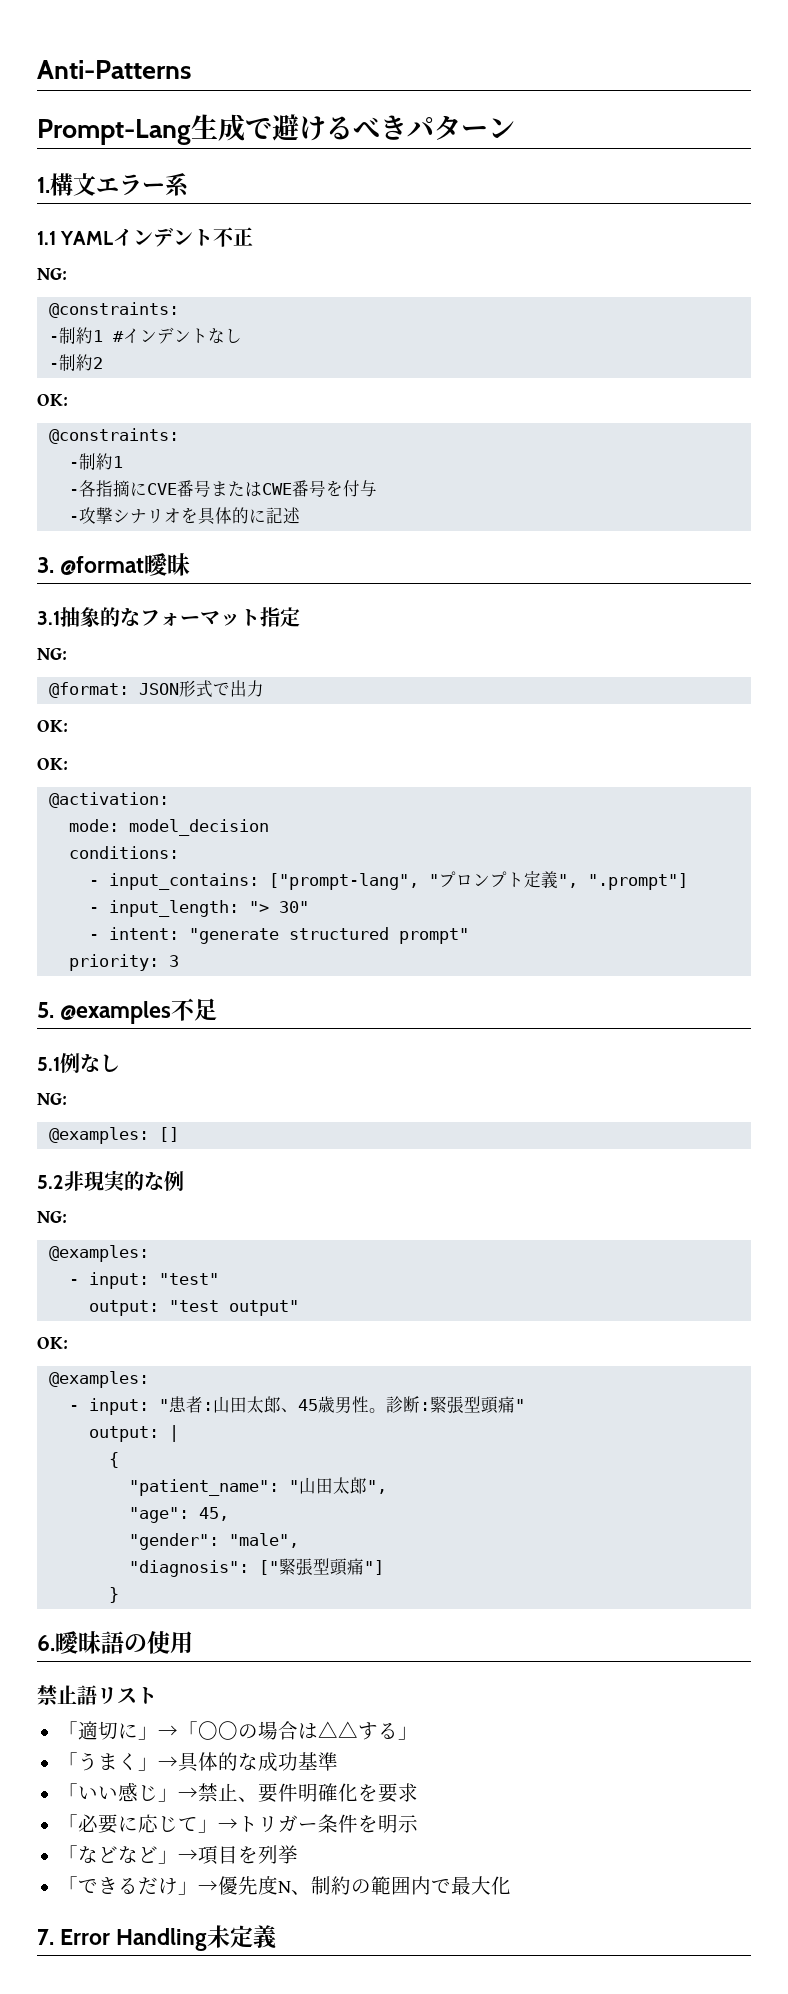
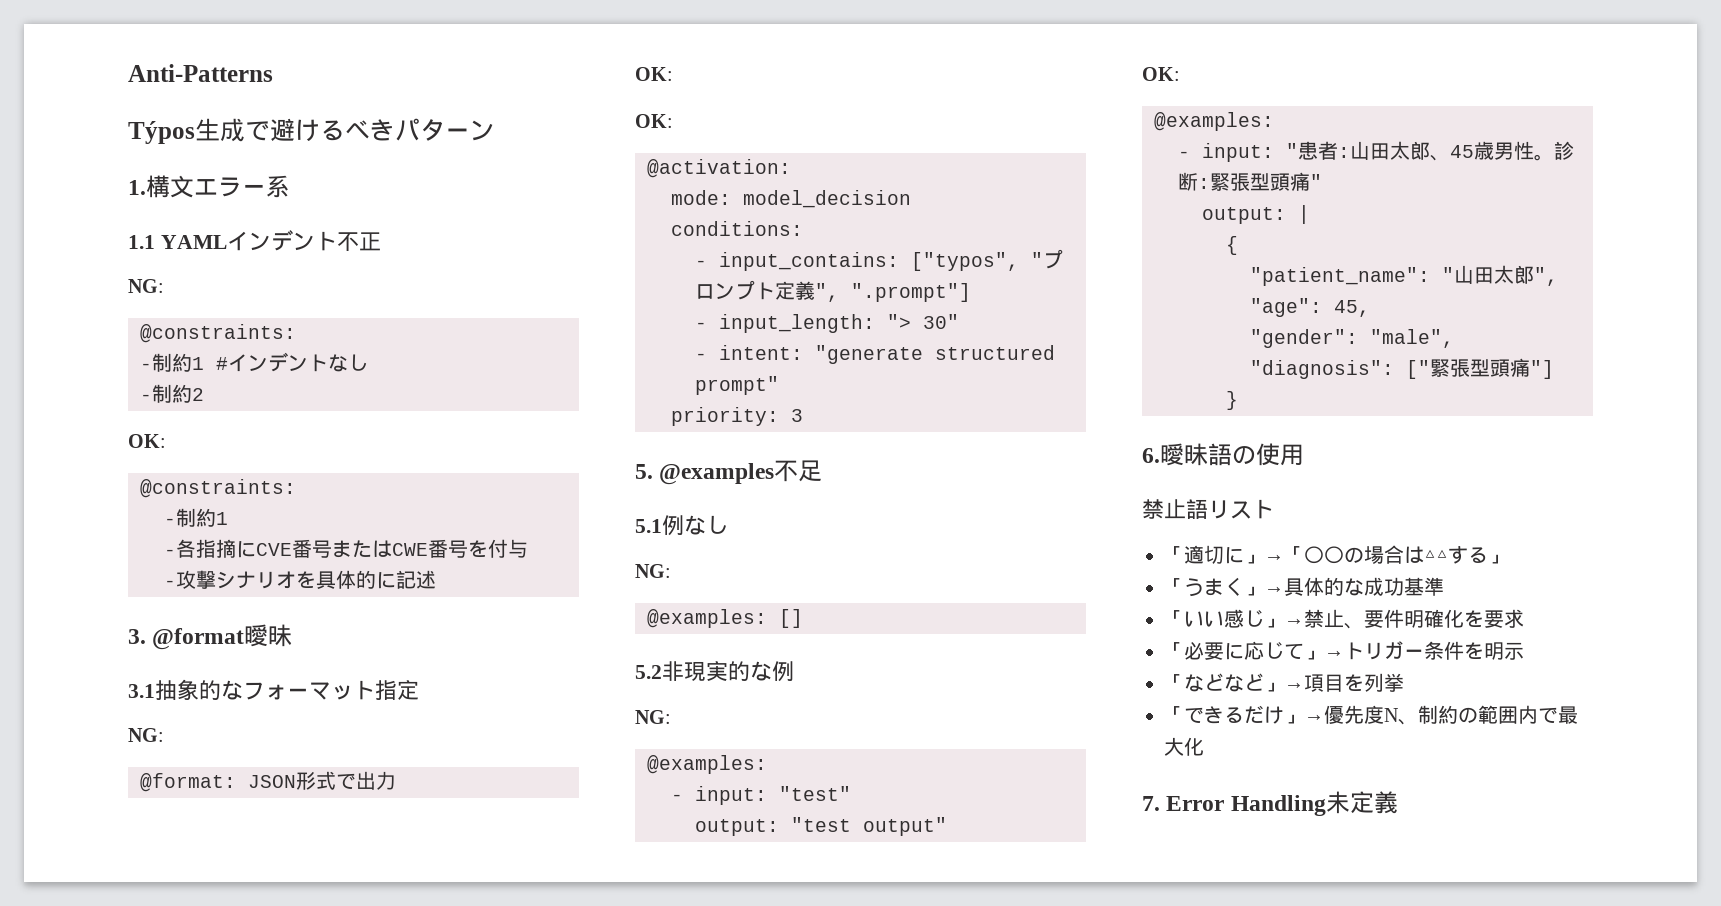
[37,119,191,145] Prompt-Lang -> [128,121,195,144] Týpos
[268,873,419,890] ["prompt-lang", -> [911,252,1019,271] ["typos",

